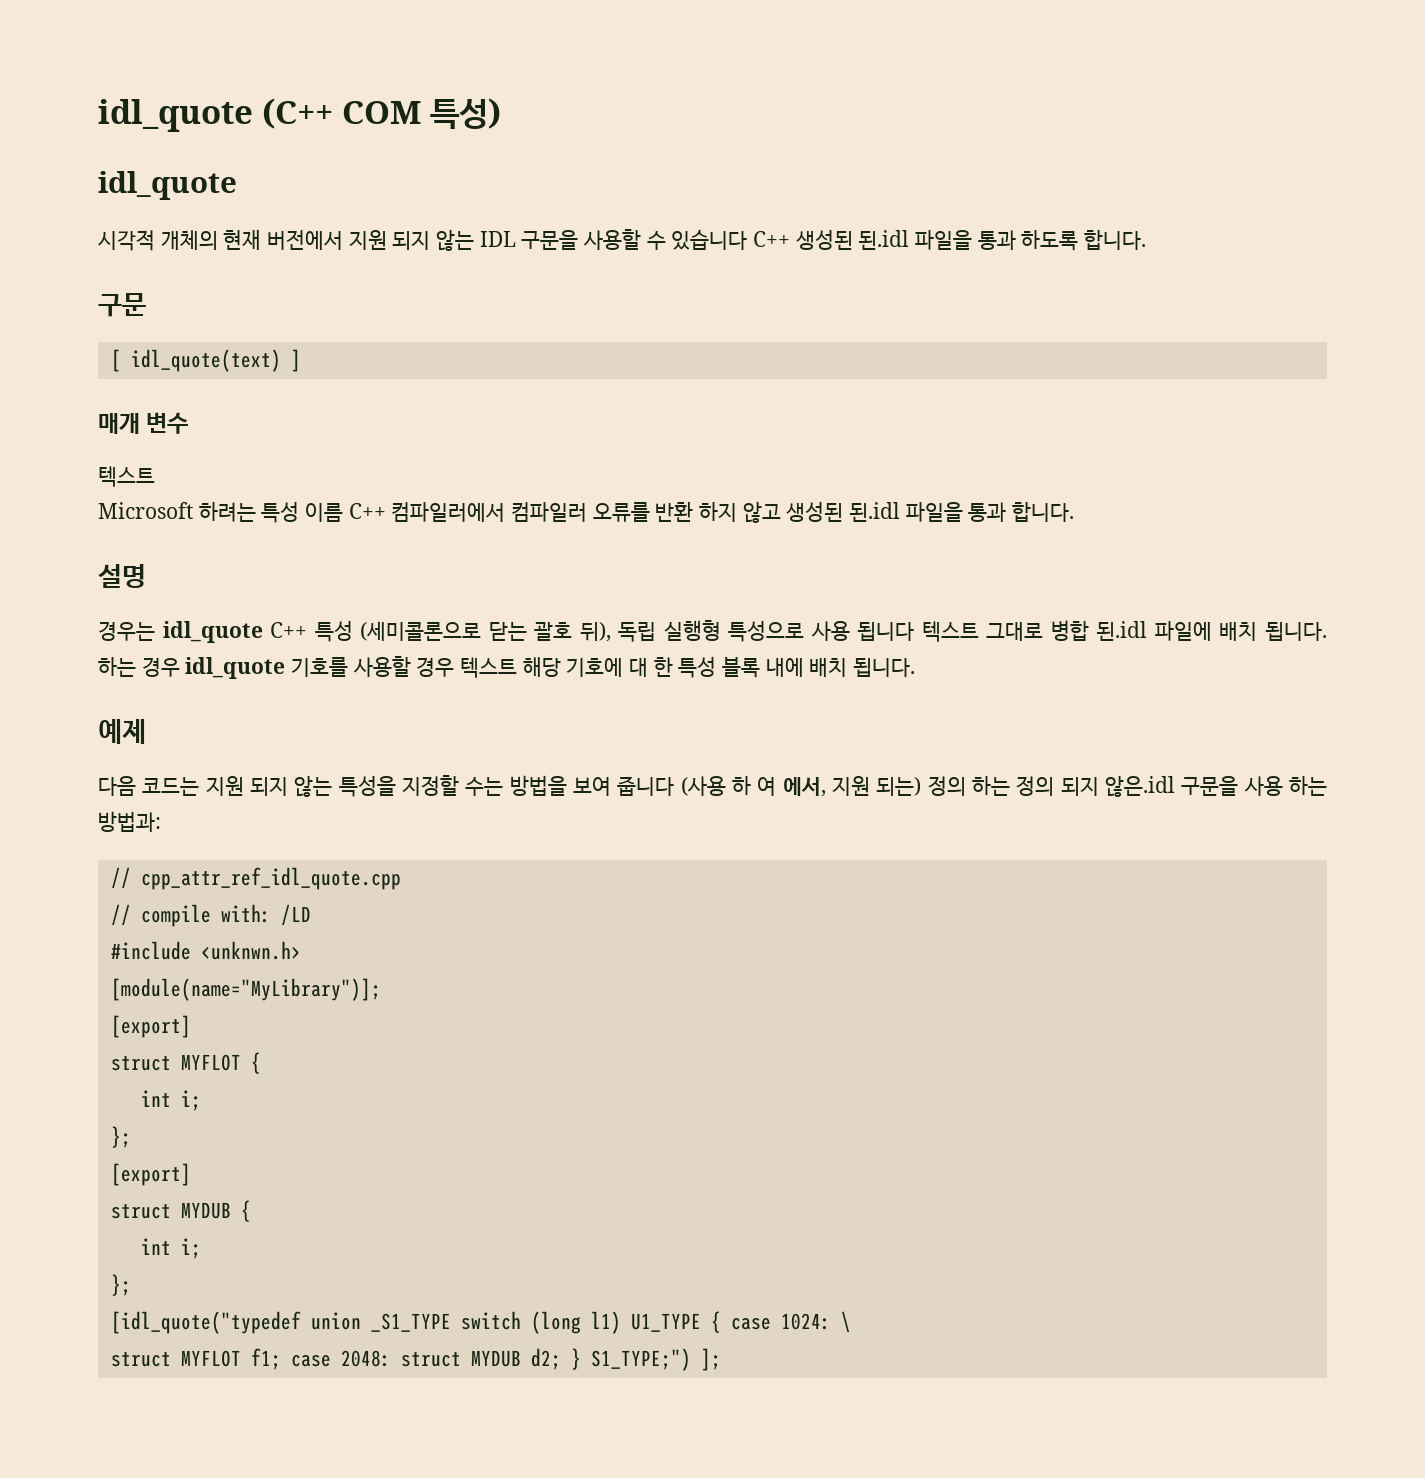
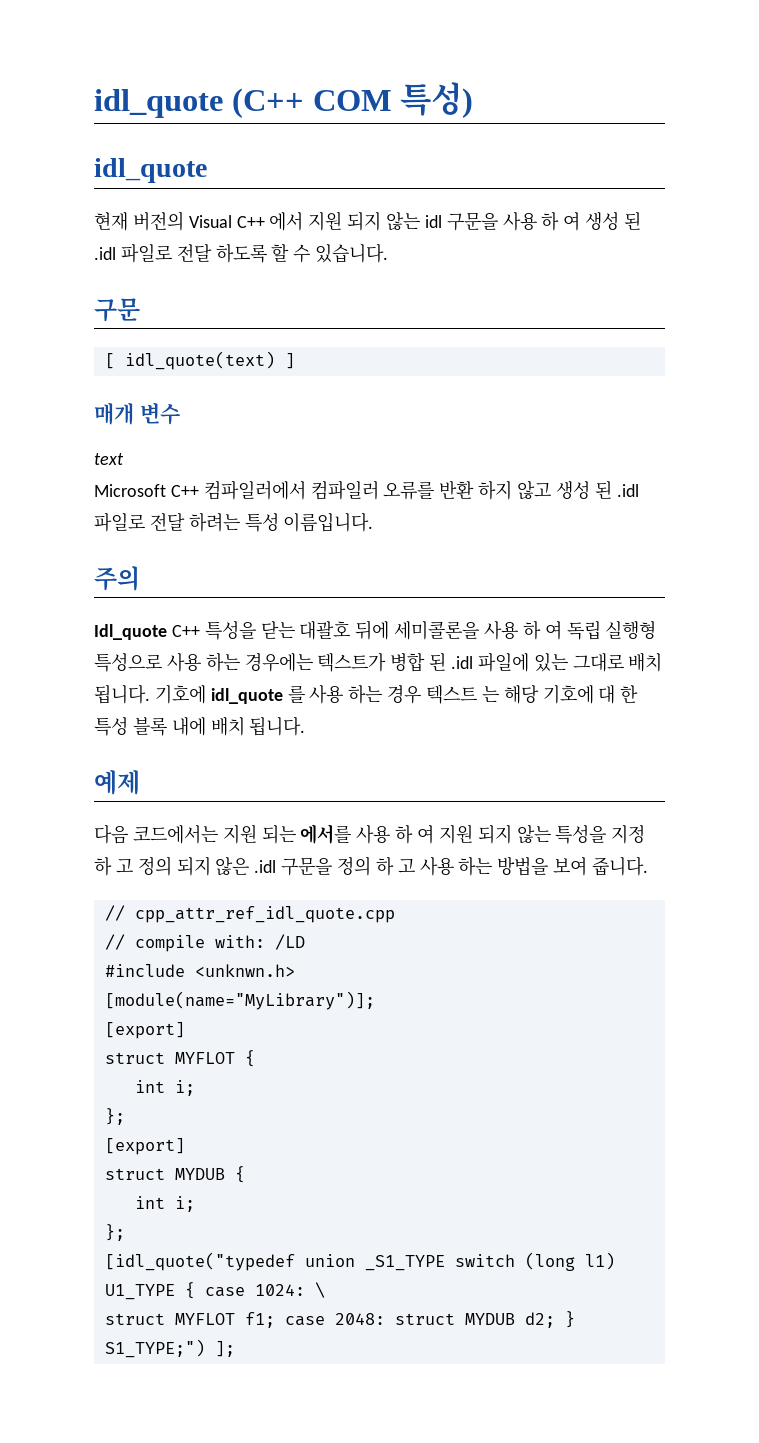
[98,229,1147,251] 시각적 개체의 현재 버전에서 지원 되지 않는 IDL 구문을 사용할 수 있습니다 C++ 생성된 된.idl 파일을 통과 하도록 합니다. -> [94,211,642,231] [94,243,389,263] 현재 버전의 Visual C++ 에서 지원 되지 않는 idl 구문을 사용 하 여 생성 된 .idl 파일로 전달 하도록 할 수 있습니다.
[98,466,155,487] 텍스트 -> [94,453,124,465] text
[198,501,344,523] 하려는 특성 이름 -> (166, 490) none
[786,501,1075,522] [98,564,146,588] [98,620,1327,643] [98,656,518,679] 생성된 된.idl 파일을 통과 합니다. // 설명 // 경우는 idl_quote C++ 특성 (세미콜론으로 닫는 괄호 뒤), 독립 실행형 특성으로 사용 됩니다 텍스트 그대로 병합 된.idl 파일에 배치 됩니다. 하는 경우 idl_quote 기호를 사용할 경우 텍스트 -> [555,481,639,499] [94,512,374,532] [94,566,140,591] [94,620,657,640] [94,652,663,672] [94,684,499,704] 생성 된 .idl 파일로 전달 하려는 특성 이름입니다. // 주의 // Idl_quote C++ 특성을 닫는 대괄호 뒤에 세미콜론을 사용 하 여 독립 실행형 특성으로 사용 하는 경우에는 텍스트가 병합 된 .idl 파일에 있는 그대로 배치 됩니다. 기호에 idl_quote 를 사용 하는 경우 텍스트 는
[142,775,1328,797] [98,811,161,832] 코드는 지원 되지 않는 특성을 지정할 수는 방법을 보여 줍니다 (사용 하 여 에서, 지원 되는) 정의 하는 정의 되지 않은.idl 구문을 사용 하는 방법과: -> [132,824,646,844] [94,856,649,876] 코드에서는 지원 되는 에서를 사용 하 여 지원 되지 않는 특성을 지정 하 고 정의 되지 않은 .idl 구문을 정의 하 고 사용 하는 방법을 보여 줍니다.

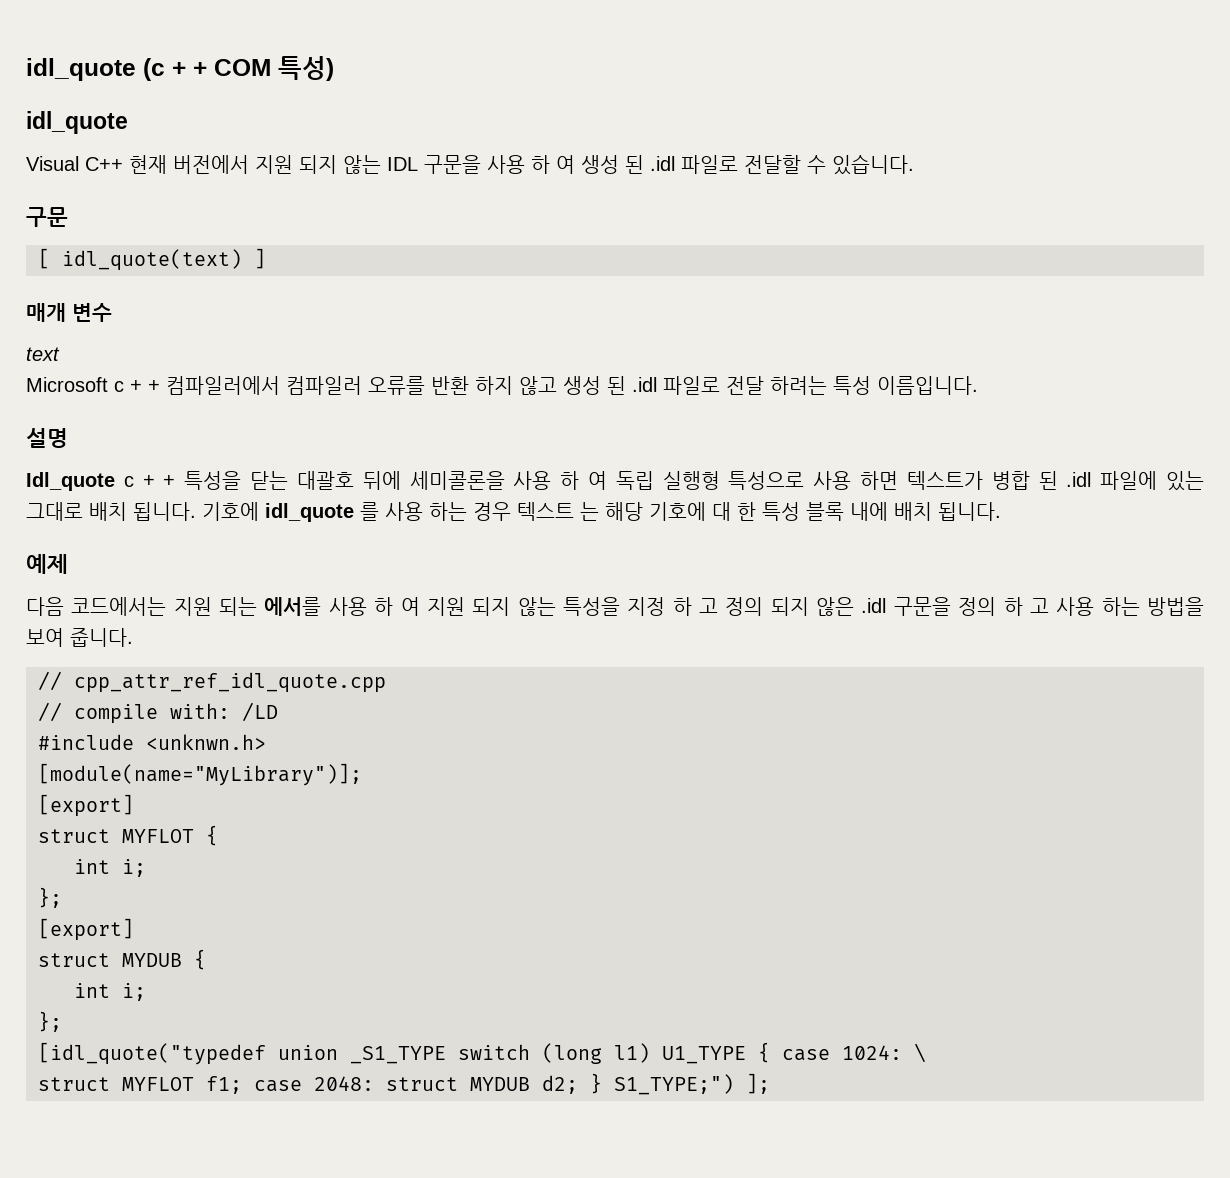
[94,88,304,118] idl_quote (C++ -> [26,58,207,81] idl_quote (c + +
[94,211,442,231] 현재 버전의 Visual C++ 에서 지원 되지 않는 idl -> [26,155,418,174] Visual C++ 현재 버전에서 지원 되지 않는 IDL
[176,244,290,263] 전달 하도록 할 -> [744,155,801,174] 전달할
[170,485,199,497] C++ -> [114,380,160,392] c + +
[94,566,140,591] 주의 -> [26,428,68,448] 설명
[171,625,200,637] C++ -> [123,475,176,487] c + +
[205,653,313,672] 하는 경우에는 -> [860,471,899,490] 하면

